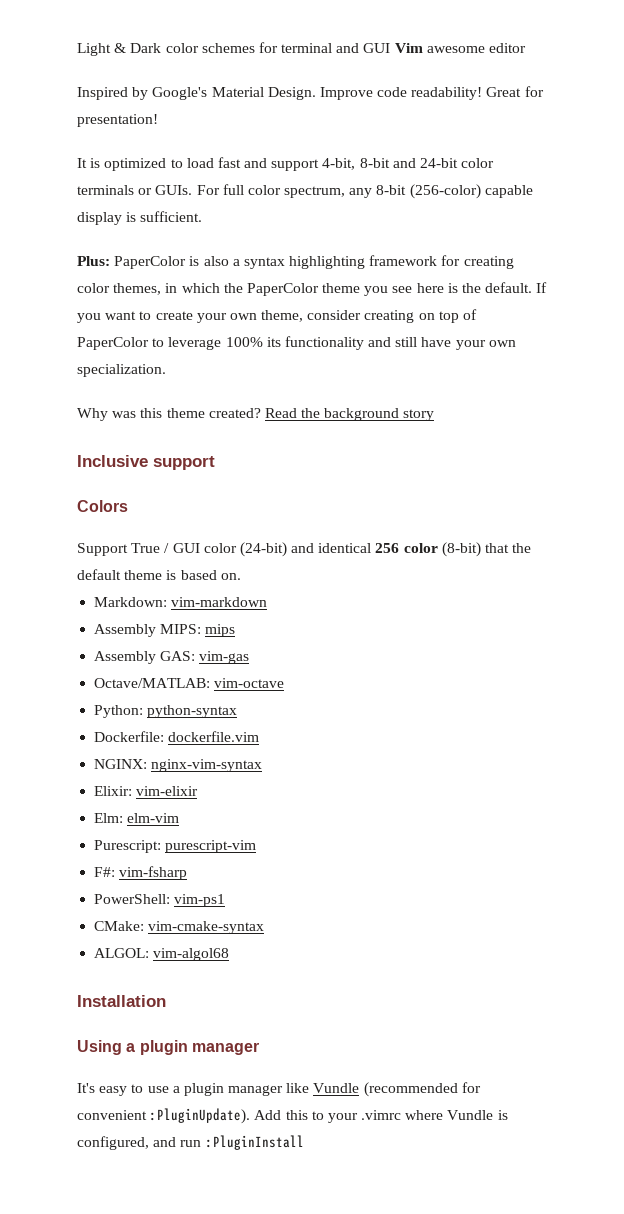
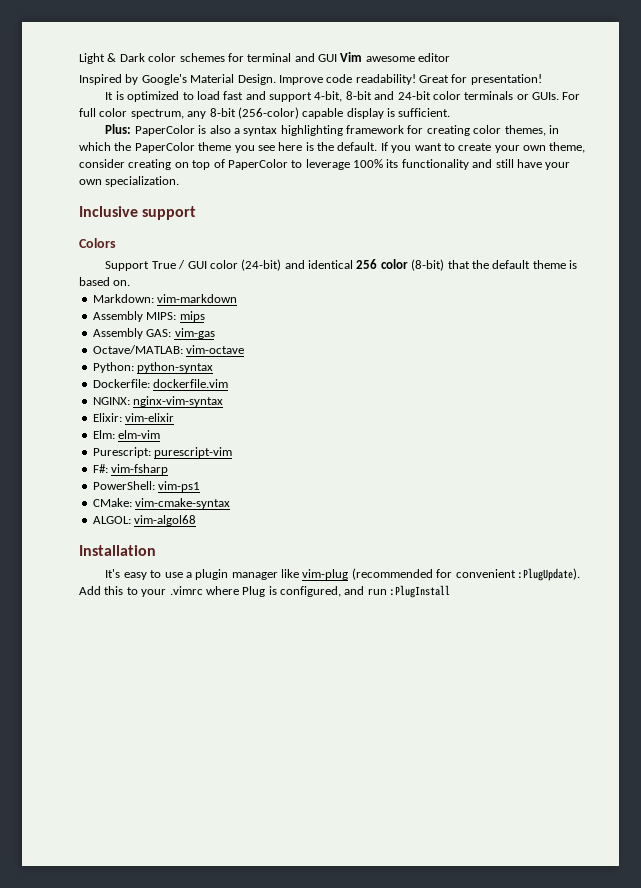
[77,408,435,421] // Why was this theme created? Read the background story -> (180, 181) none
[77,1040,259,1055] // Using a plugin manager -> (156, 550) none
[313,1083,360,1093] Vundle -> [302,569,349,580] vim-plug
[150,1108,251,1124] :PluginUpdate). -> [517,568,580,581] :PlugUpdate).
[447,1110,494,1120] Vundle -> [242,586,266,597] Plug
[205,1135,304,1150] :PluginInstall -> [390,585,451,598] :PlugInstall

